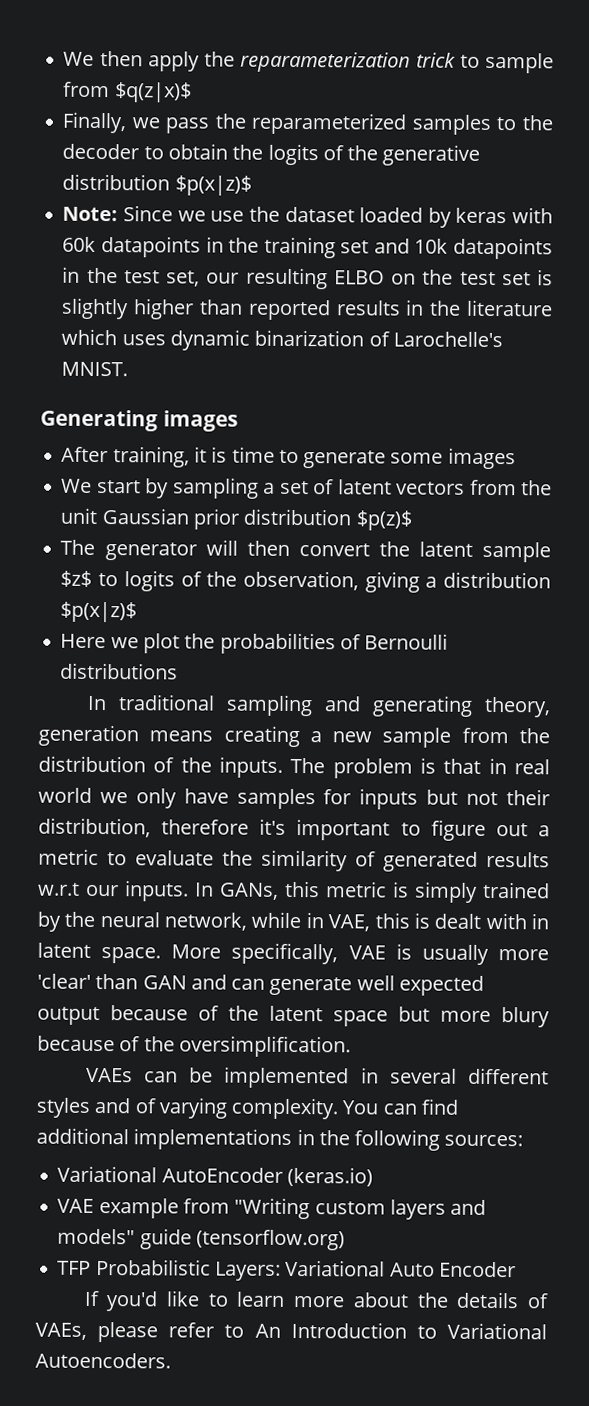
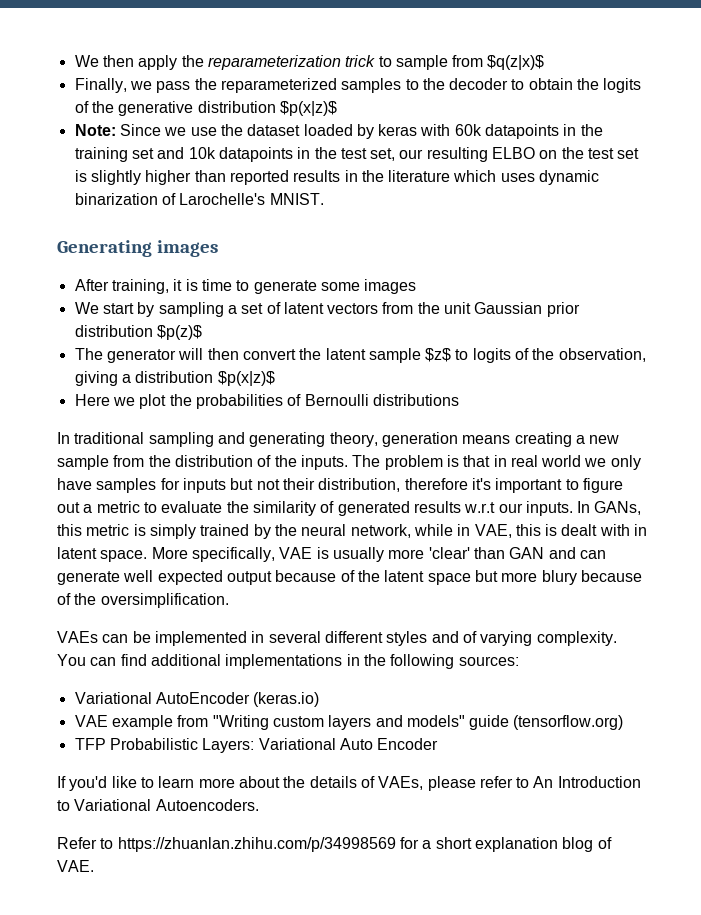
(171, 1360) none -> [57,837,612,852] [57,860,94,872] // Refer to https://zhuanlan.zhihu.com/p/34998569 for a short explanation blog of VAE.

